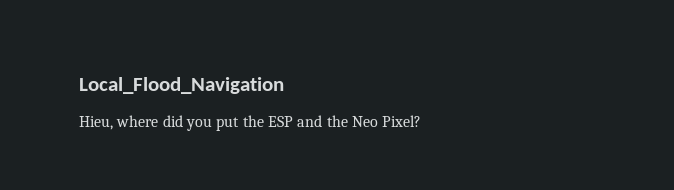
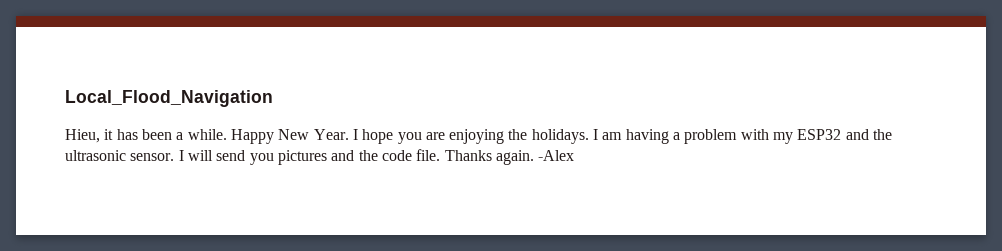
[116,115,422,131] where did you put the ESP and the Neo Pixel? -> [104,129,893,144] [65,149,575,165] it has been a while. Happy New Year. I hope you are enjoying the holidays. I am having a problem with my ESP32 and the ultrasonic sensor. I will send you pictures and the code file. Thanks again. -Alex

